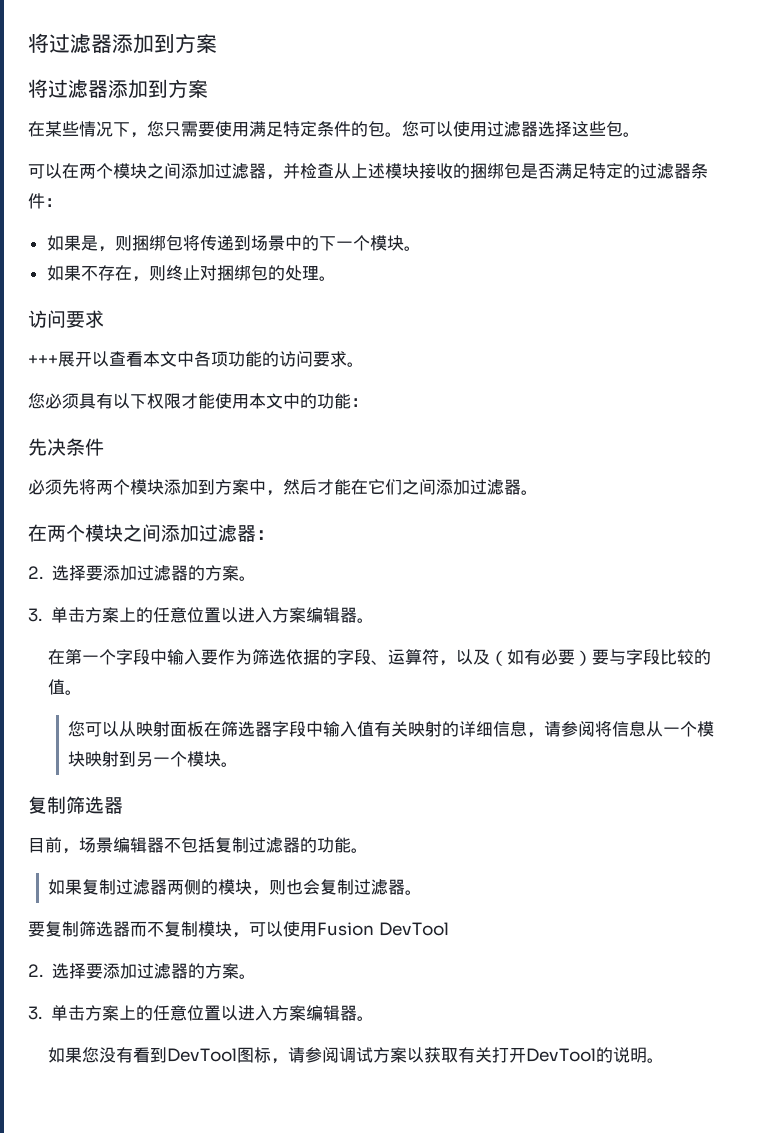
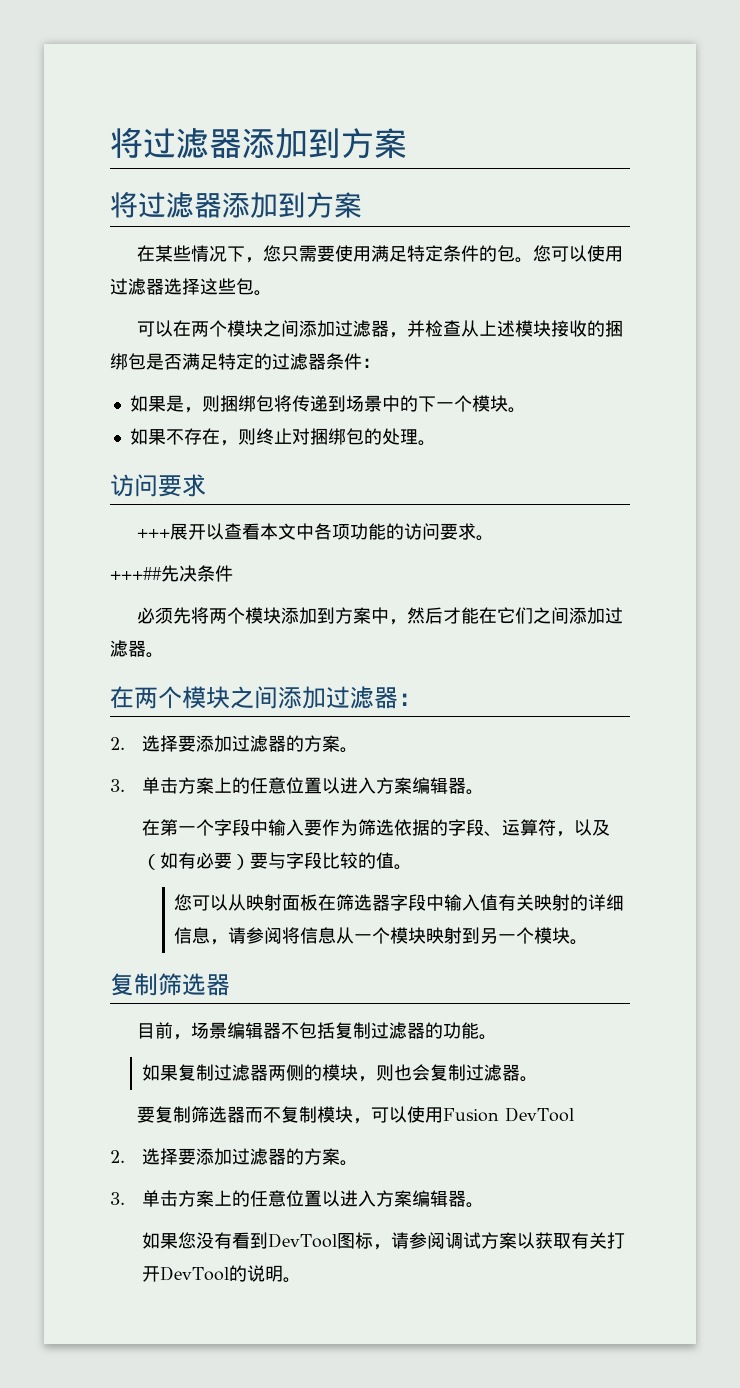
[28,393,368,409] 您必须具有以下权限才能使用本文中的功能： // -> [110,567,162,580] +++##

